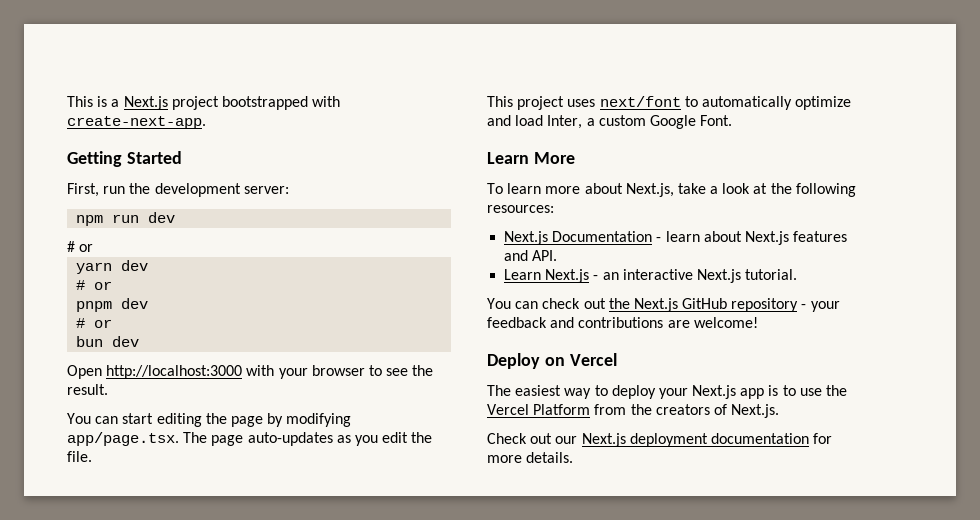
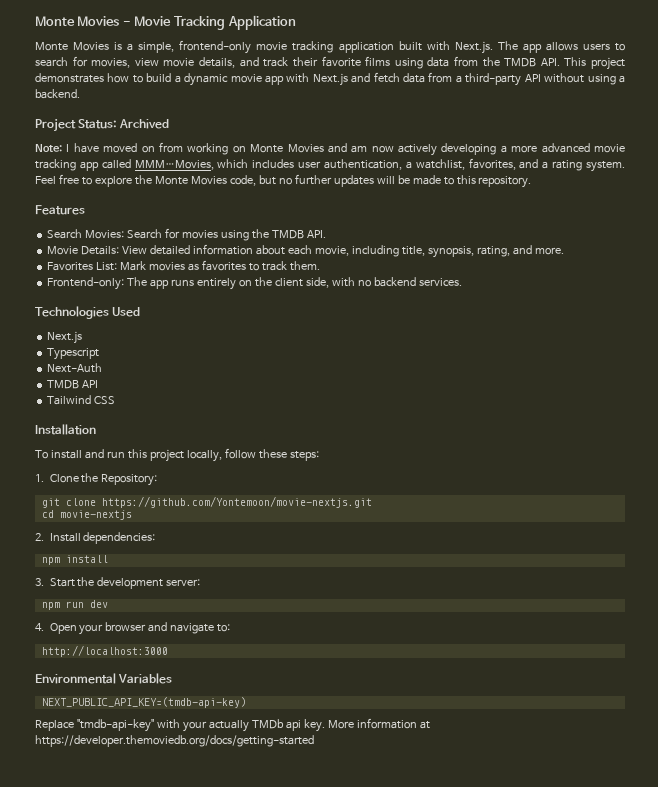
[67,96,341,110] [67,116,206,129] [67,151,182,167] [67,183,126,197] This is a Next.js project bootstrapped with create-next-app. // Getting Started // First, run -> [35,15,296,30] [35,40,625,54] [35,56,625,70] [35,72,626,86] [35,89,80,99] [35,118,170,132] [35,142,626,156] [35,158,625,172] [35,174,532,188] [35,205,85,215] [47,228,326,241] [47,244,564,258] [47,260,320,271] [47,277,462,290] [35,306,141,319] [47,331,83,344] [47,348,100,360] [47,363,103,373] [47,380,99,389] [47,395,116,405] [35,424,96,435] [35,448,319,462] [35,473,158,486] [41,496,372,508] [41,510,132,520] [35,532,156,544] [41,555,108,565] [35,578,75,587] Monte Movies - Movie Tracking Application // Monte Movies is a simple, frontend-only movie tracking application built with Next.js. The app allows users to search for movies, view movie details, and track their favorite films using data from the TMDB API. This project demonstrates how to build a dynamic movie app with Next.js and fetch data from a third-party API without using a backend. // Project Status: Archived // Note: I have moved on from working on Monte Movies and am now actively developing a more advanced movie tracking app called MMM…Movies, which includes user authentication, a watchlist, favorites, and a rating system. Feel free to explore the Monte Movies code, but no further updates will be made to this repository. // Features // Search Movies: Search for movies using the TMDB API. // Movie Details: View detailed information about each movie, including title, synopsis, rating, and more. // Favorites List: Mark movies as favorites to track them. // Frontend-only: The app runs entirely on the client side, with no backend services. // Technologies Used // Next.js // Typescript // Next-Auth // TMDB API // Tailwind CSS // Installation // To install and run this project locally, follow these steps: // 1. Clone the Repository: // git clone https://github.com/Yontemoon/movie-nextjs.git // cd movie-nextjs // 2. Install dependencies: // npm install // 3. Start
[67,241,94,252] [76,260,149,274] [76,280,113,290] [76,298,149,312] [76,318,113,328] [76,336,140,347] [67,365,434,379] [67,384,108,395] [67,413,352,427] [67,432,433,446] [67,451,92,462] [487,96,852,110] [487,115,733,129] [487,152,575,164] [487,183,856,197] [487,205,554,213] [504,231,848,245] [504,250,558,261] [504,269,798,283] [487,298,840,312] [487,317,758,328] [487,353,617,369] [487,385,848,399] [487,404,780,418] [487,433,833,447] [487,452,574,463] # or // yarn dev // # or // pnpm dev // # or // bun dev // Open http://localhost:3000 with your browser to see the result. // You can start editing the page by modifying app/page.tsx. The page auto-updates as you edit the file. // This project uses next/font to automatically optimize and load Inter, a custom Google Font. // Learn More // To learn more about Next.js, take a look at the following resources: // Next.js Documentation - learn about Next.js features and API. // Learn Next.js - an interactive Next.js tutorial. // You can check out the Next.js GitHub repository - your feedback and contributions are welcome! // Deploy on Vercel // The easiest way to deploy your Next.js app is to use the Vercel Platform from the creators of Next.js. // Check out our Next.js deployment documentation for more details. -> [35,622,231,635] [41,645,168,657] [35,673,173,684] [41,697,246,708] [35,718,430,732] [35,735,314,747] 4. Open your browser and navigate to: // http://localhost:3000 // Environmental Variables // NEXT_PUBLIC_API_KEY=(tmdb-api-key) // Replace "tmdb-api-key" with your actually TMDb api key. More information at https://developer.themoviedb.org/docs/getting-started

